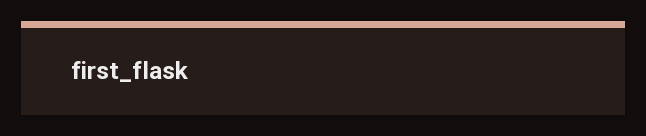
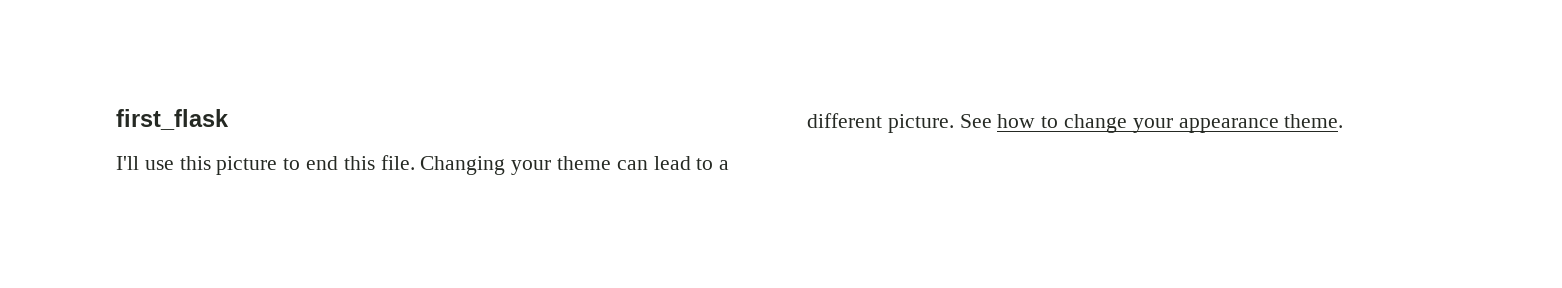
(189, 71) none -> [116,155,730,175] [807,113,1344,133] // I'll use this picture to end this file. Changing your theme can lead to a different picture. See how to change your appearance theme.

